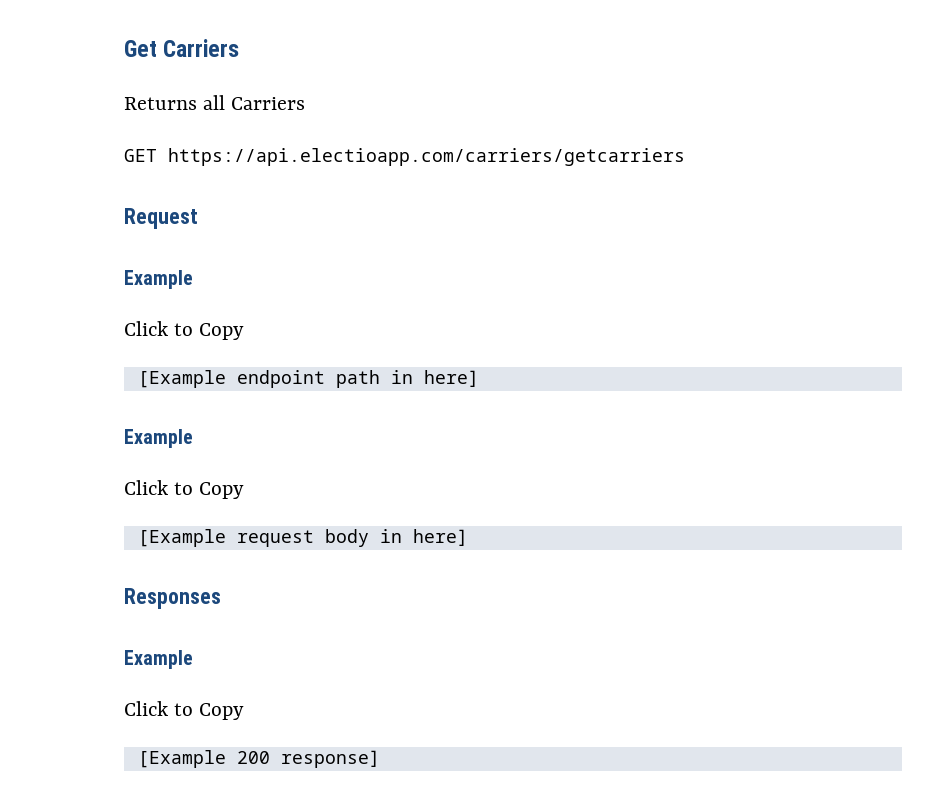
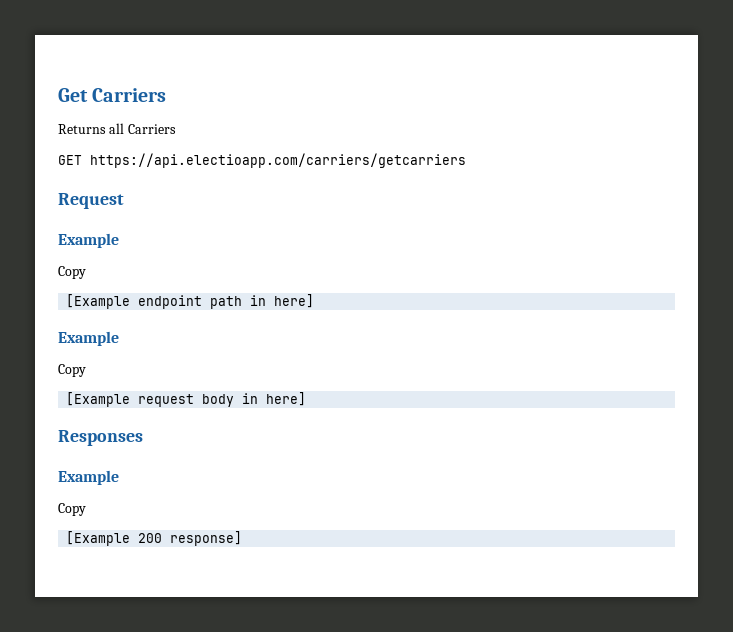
[124,321,194,336] Click to -> (119, 240) none
[124,480,194,495] Click to -> (119, 338) none
[124,701,194,716] Click to -> (119, 477) none

